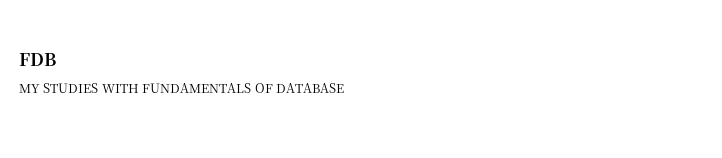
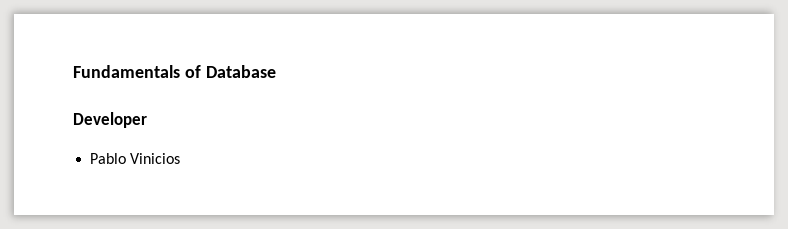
[19,53,56,66] [19,83,344,93] FDB // MY STUDIES WITH FUNDAMENTALS OF DATABASE -> [73,65,276,78] [73,112,147,128] [90,153,181,164] Fundamentals of Database // Developer // Pablo Vinicios

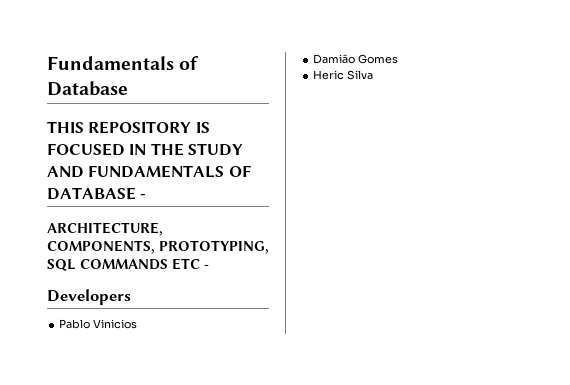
[73,112,147,128] [90,153,181,164] Developer // Pablo Vinicios -> [47,121,210,134] [47,143,244,156] [47,165,251,178] [47,187,147,200] [47,222,163,236] [47,240,269,254] [47,258,209,271] [47,289,131,305] [59,319,138,329] [313,54,399,64] [313,70,374,80] THIS REPOSITORY IS FOCUSED IN THE STUDY AND FUNDAMENTALS OF DATABASE - // ARCHITECTURE, COMPONENTS, PROTOTYPING, SQL COMMANDS ETC - // Developers // Pablo Vinicios // Damião Gomes // Heric Silva

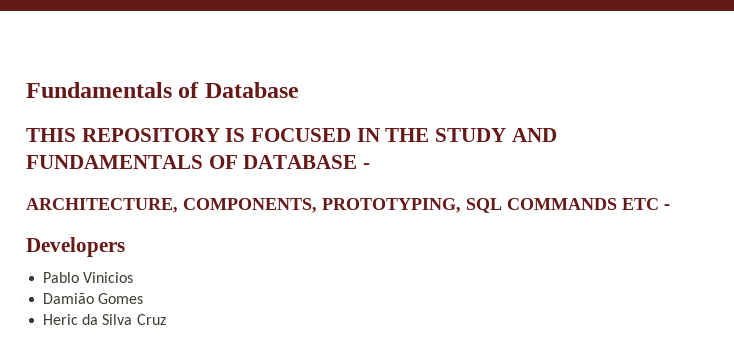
[347,70,374,80] Silva -> [82,314,166,325] da Silva Cruz

